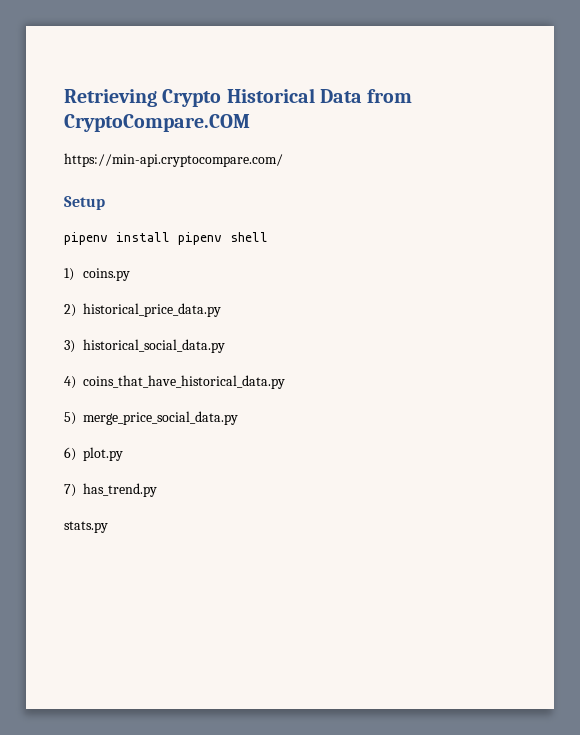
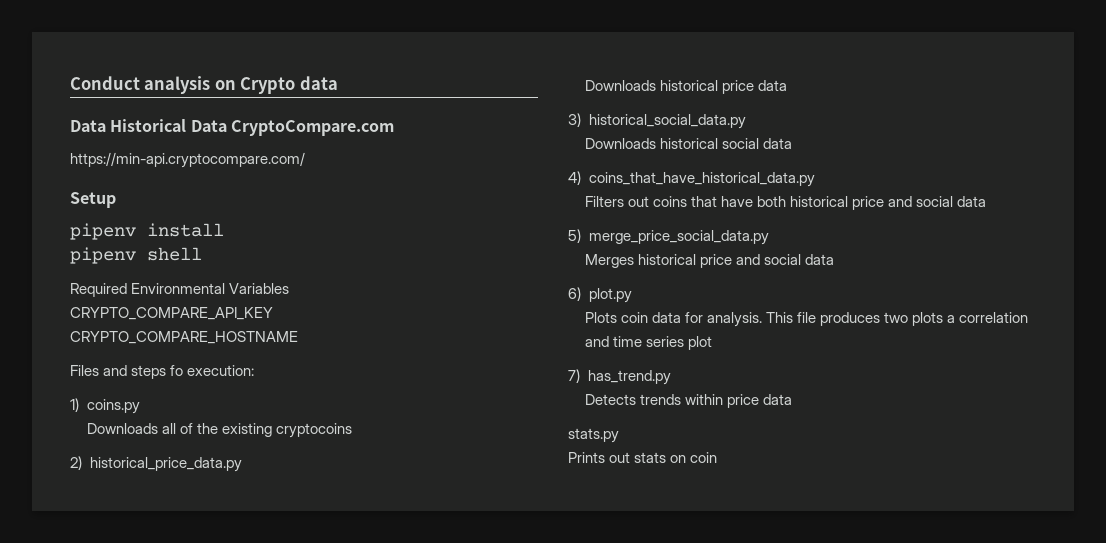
[64,88,413,107] [64,114,250,132] Retrieving Crypto Historical Data from CryptoCompare.COM -> [70,76,338,94] [70,119,394,136] Conduct analysis on Crypto data // Data Historical Data CryptoCompare.com
(170, 237) none -> (224, 230) //
[64,268,130,281] [64,303,221,317] [64,339,225,353] [64,375,285,389] [64,411,238,425] [64,447,123,461] [64,483,157,497] [64,521,108,533] 1) coins.py // 2) historical_price_data.py // 3) historical_social_data.py // 4) coins_that_have_historical_data.py // 5) merge_price_social_data.py // 6) plot.py // 7) has_trend.py // stats.py -> [70,283,290,297] [70,307,273,320] [70,331,298,344] [70,365,255,379] [70,398,140,414] [86,423,353,438] [70,456,242,472] [584,80,788,94] [568,113,746,129] [584,138,793,149] [568,171,815,187] [584,196,987,210] [568,229,769,245] [584,254,835,268] [568,287,632,303] [584,312,1029,327] [584,336,713,350] [568,369,671,385] [584,394,793,408] [568,428,619,443] [568,452,718,463] Required Environmental Variables // CRYPTO_COMPARE_API_KEY // CRYPTO_COMPARE_HOSTNAME // Files and steps fo execution: // 1) coins.py // Downloads all of the existing cryptocoins // 2) historical_price_data.py // Downloads historical price data // 3) historical_social_data.py // Downloads historical social data // 4) coins_that_have_historical_data.py // Filters out coins that have both historical price and social data // 5) merge_price_social_data.py // Merges historical price and social data // 6) plot.py // Plots coin data for analysis. This file produces two plots a correlation and time series plot // 7) has_trend.py // Detects trends within price data // stats.py // Prints out stats on coin

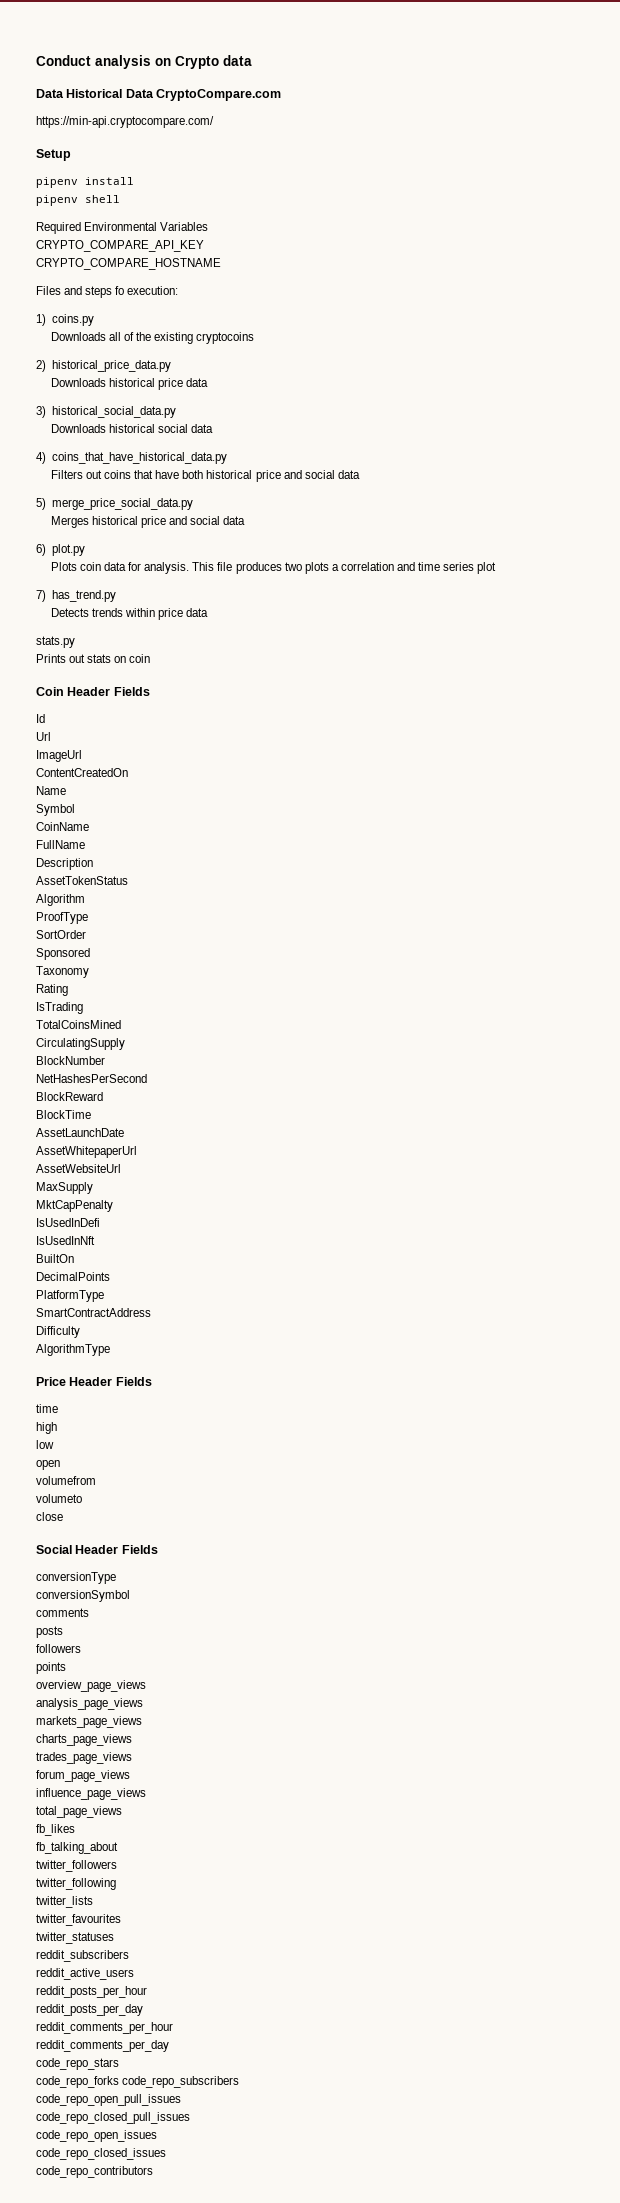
(718, 457) none -> [36,687,150,696] [36,714,45,723] [36,732,51,741] [36,750,82,762] [36,768,128,777] [36,786,66,795] [36,804,75,816] [36,822,89,831] [36,840,85,849] [36,858,93,870] [36,876,128,885] [36,894,85,906] [36,912,88,924] [36,930,86,939] [36,948,90,960] [36,966,89,978] [36,984,68,996] [36,1002,83,1014] [36,1020,121,1029] [36,1038,125,1050] [36,1056,105,1065] [36,1074,147,1083] [36,1092,103,1101] [36,1110,91,1119] [36,1128,124,1137] [36,1146,137,1158] [36,1164,121,1173] [36,1182,93,1194] [36,1200,113,1212] [36,1218,100,1227] [36,1236,95,1245] [36,1254,74,1263] [36,1272,110,1281] [36,1290,104,1302] [36,1308,151,1317] [36,1326,80,1338] [36,1344,110,1356] [36,1377,152,1386] [36,1404,58,1413] [36,1422,57,1434] [36,1440,54,1449] [36,1460,60,1470] [36,1476,96,1485] [36,1494,82,1503] [36,1512,63,1521] [36,1545,158,1554] [36,1572,116,1584] [36,1590,130,1602] [36,1608,89,1617] [36,1626,63,1638] [36,1644,81,1653] [36,1662,66,1674] [36,1680,146,1692] [36,1698,143,1710] [36,1716,142,1728] [36,1734,132,1746] [36,1752,132,1764] [36,1770,130,1782] [36,1788,146,1800] [36,1806,122,1818] [36,1824,75,1836] [36,1842,118,1854] [36,1860,117,1872] [36,1878,116,1890] [36,1896,93,1908] [36,1914,121,1926] [36,1932,114,1944] [36,1950,129,1962] [36,1968,134,1980] [36,1986,147,1998] [36,2004,143,2016] [36,2022,173,2034] [36,2040,169,2052] [36,2058,119,2070] [36,2076,240,2088] [36,2094,181,2106] [36,2112,190,2124] [36,2130,157,2142] [36,2148,166,2160] [36,2166,153,2178] // Coin Header Fields // Id // Url // ImageUrl // ContentCreatedOn // Name // Symbol // CoinName // FullName // Description // AssetTokenStatus // Algorithm // ProofType // SortOrder // Sponsored // Taxonomy // Rating // IsTrading // TotalCoinsMined // CirculatingSupply // BlockNumber // NetHashesPerSecond // BlockReward // BlockTime // AssetLaunchDate // AssetWhitepaperUrl // AssetWebsiteUrl // MaxSupply // MktCapPenalty // IsUsedInDefi // IsUsedInNft // BuiltOn // DecimalPoints // PlatformType // SmartContractAddress // Difficulty // AlgorithmType // Price Header Fields // time // high // low // open // volumefrom // volumeto // close // Social Header Fields // conversionType // conversionSymbol // comments // posts // followers // points // overview_page_views // analysis_page_views // markets_page_views // charts_page_views // trades_page_views // forum_page_views // influence_page_views // total_page_views // fb_likes // fb_talking_about // twitter_followers // twitter_following // twitter_lists // twitter_favourites // twitter_statuses // reddit_subscribers // reddit_active_users // reddit_posts_per_hour // reddit_posts_per_day // reddit_comments_per_hour // reddit_comments_per_day // code_repo_stars // code_repo_forks code_repo_subscribers // code_repo_open_pull_issues // code_repo_closed_pull_issues // code_repo_open_issues // code_repo_closed_issues // code_repo_contributors

